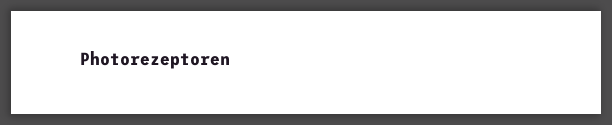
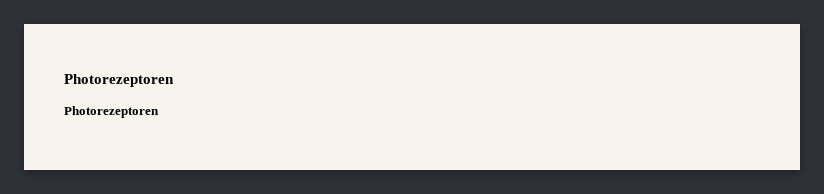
[80,51,230,69] Photorezeptoren -> [64,74,174,87] [64,106,159,118] Photorezeptoren // Photorezeptoren

